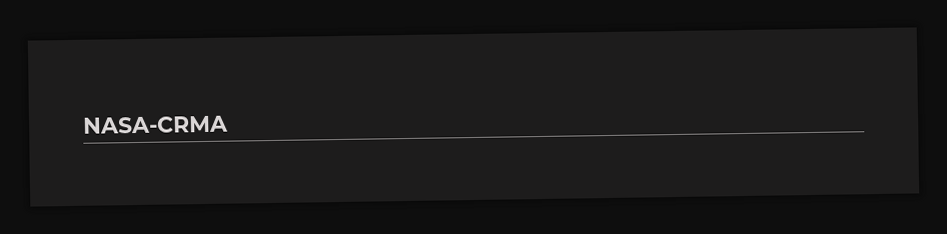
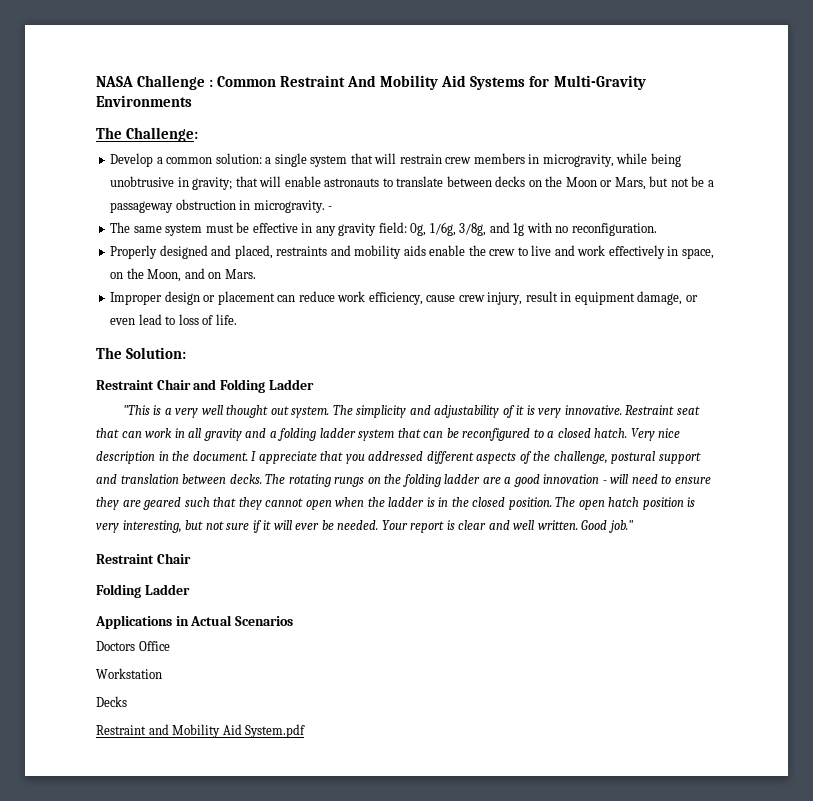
[82,115,229,134] NASA-CRMA -> [96,75,646,90] [96,95,192,107] [96,127,198,142] [110,153,681,167] [110,176,714,190] [110,199,333,213] [110,222,657,236] [110,245,714,259] [110,268,256,282] [110,291,698,305] [110,314,237,325] [96,347,186,359] [96,379,314,393] [122,405,700,418] [96,428,681,441] [96,451,701,464] [96,474,711,487] [96,497,696,510] [96,520,633,533] [96,553,191,564] [96,584,190,598] [95,615,293,629] [96,641,170,651] [96,668,162,679] [96,696,127,707] [96,724,306,738] NASA Challenge : Common Restraint And Mobility Aid Systems for Multi-Gravity Environments // The Challenge: // Develop a common solution: a single system that will restrain crew members in microgravity, while being unobtrusive in gravity; that will enable astronauts to translate between decks on the Moon or Mars, but not be a passageway obstruction in microgravity. - // The same system must be effective in any gravity field: 0g, 1/6g, 3/8g, and 1g with no reconfiguration. // Properly designed and placed, restraints and mobility aids enable the crew to live and work effectively in space, on the Moon, and on Mars. // Improper design or placement can reduce work efficiency, cause crew injury, result in equipment damage, or even lead to loss of life. // The Solution: // Restraint Chair and Folding Ladder // "This is a very well thought out system. The simplicity and adjustability of it is very innovative. Restraint seat that can work in all gravity and a folding ladder system that can be reconfigured to a closed hatch. Very nice description in the document. I appreciate that you addressed different aspects of the challenge, postural support and translation between decks. The rotating rungs on the folding ladder are a good innovation - will need to ensure they are geared such that they cannot open when the ladder is in the closed position. The open hatch position is very interesting, but not sure if it will ever be needed. Your report is clear and well written. Good job." // Restraint Chair // Folding Ladder // Applications in Actual Scenarios // Doctors Office // Workstation // Decks // Restraint and Mobility Aid System.pdf

